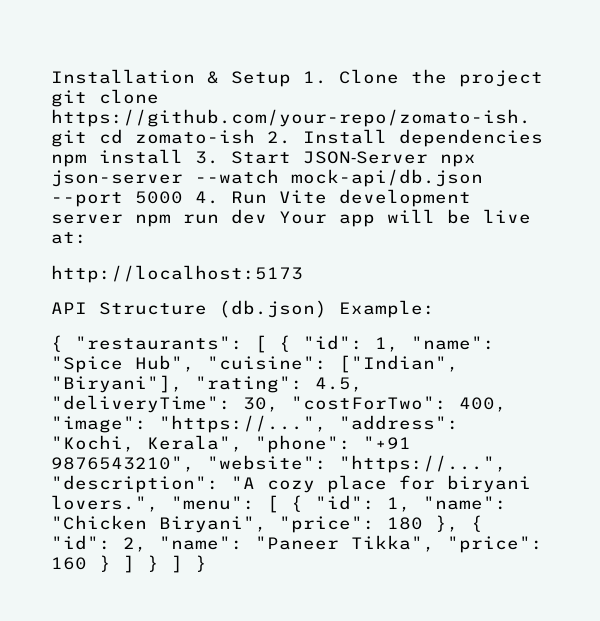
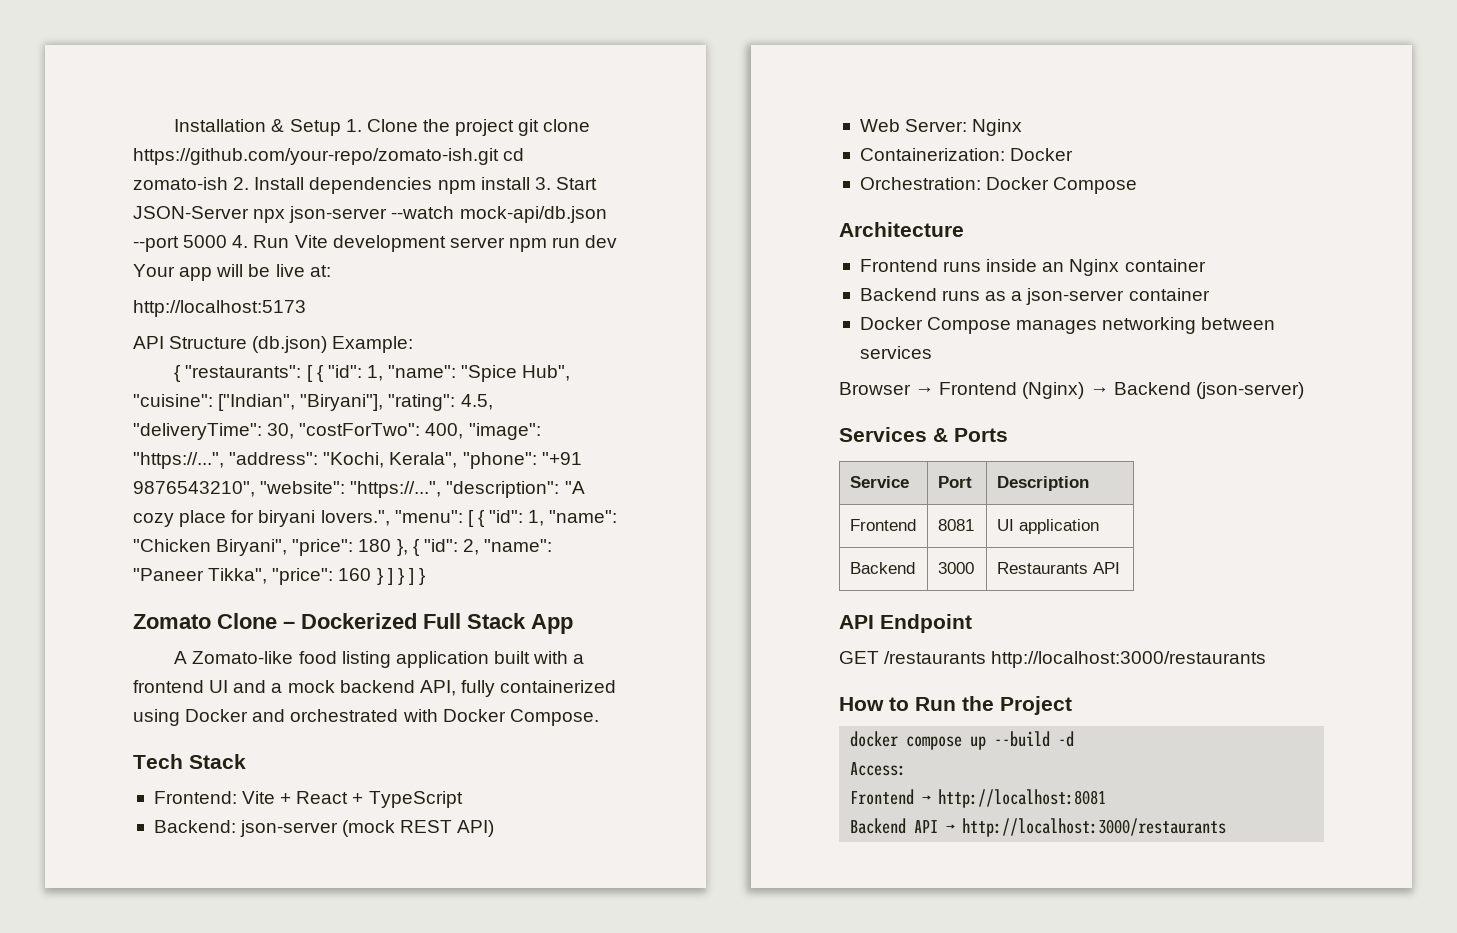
(207, 563) none -> [133,613,573,634] [174,651,585,668] [133,680,617,697] [133,709,599,726] [133,754,246,769] [153,791,463,808] [153,820,495,837] [859,119,1023,136] [859,148,1074,161] [859,177,1138,194] [839,222,964,237] [859,259,1206,276] [859,288,1210,305] [859,317,1276,334] [859,346,932,359] [839,382,1304,399] [839,427,1008,442] [849,476,909,488] [937,476,972,488] [996,476,1089,491] [849,519,916,531] [937,519,974,531] [996,519,1099,534] [849,562,915,574] [937,562,974,574] [996,562,1120,574] [839,614,972,633] [839,651,1267,668] [839,696,1072,715] [850,731,1075,750] [850,762,907,776] [850,789,1107,808] [850,818,1227,837] // Zomato Clone – Dockerized Full Stack App // A Zomato-like food listing application built with a frontend UI and a mock backend API, fully containerized using Docker and orchestrated with Docker Compose. // Tech Stack // Frontend: Vite + React + TypeScript // Backend: json-server (mock REST API) // Web Server: Nginx // Containerization: Docker // Orchestration: Docker Compose // Architecture // Frontend runs inside an Nginx container // Backend runs as a json-server container // Docker Compose manages networking between services // Browser → Frontend (Nginx) → Backend (json-server) // Services & Ports // Service | Port | Description // Frontend | 8081 | UI application // Backend | 3000 | Restaurants API // API Endpoint // GET /restaurants http://localhost:3000/restaurants // How to Run the Project // docker compose up --build -d // Access: // Frontend → http://localhost:8081 // Backend API → http://localhost:3000/restaurants

